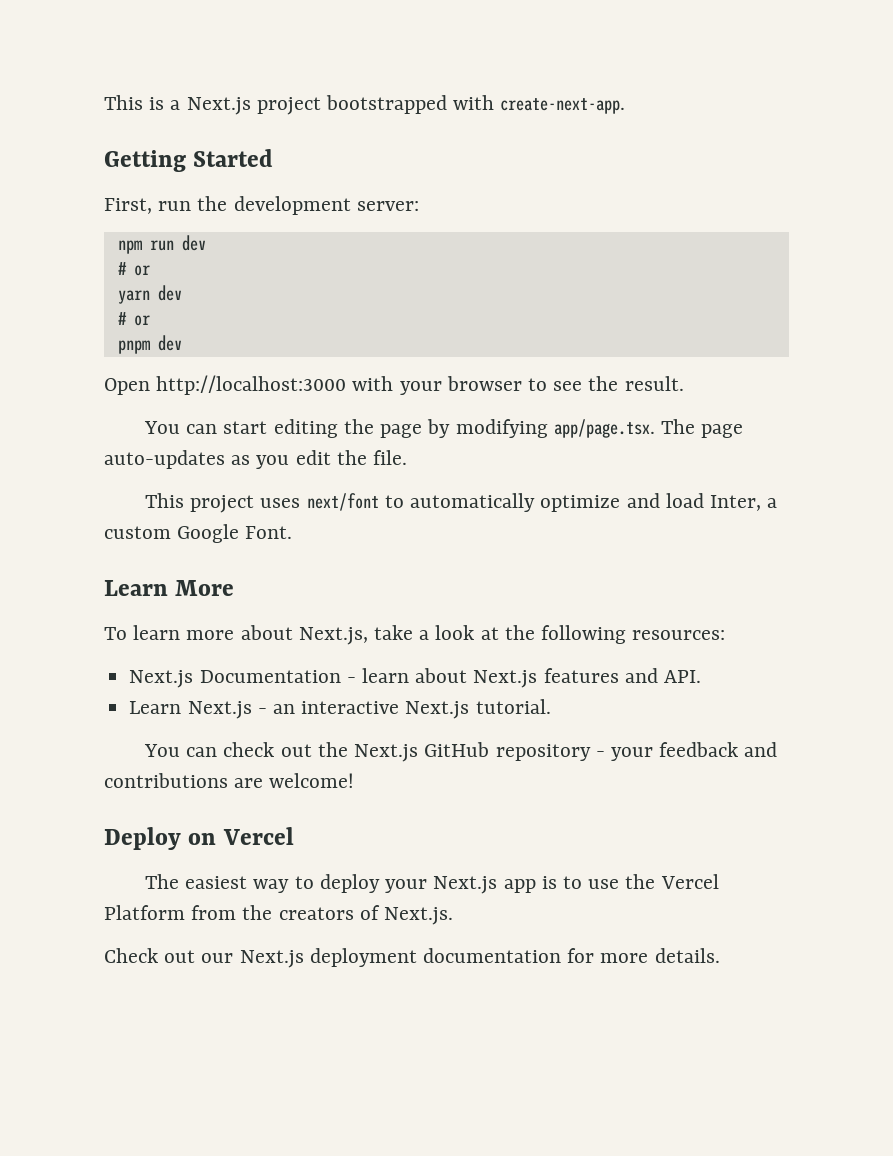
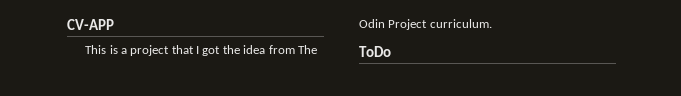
(104, 102) none -> [67,19,114,30] CV-APP //
[186,95,626,115] [104,149,274,172] [104,196,419,215] [117,235,206,254] [117,262,150,276] [117,285,182,304] [117,312,150,326] [117,335,182,354] [104,375,684,395] [144,419,744,438] [104,450,408,469] [145,493,778,513] [104,524,293,543] [104,580,235,596] [104,625,726,645] [129,668,701,688] [129,699,551,719] [144,742,778,762] [104,773,355,788] [104,827,294,850] [145,874,719,894] [104,905,454,925] [104,948,720,968] Next.js project bootstrapped with create-next-app. // Getting Started // First, run the development server: // npm run dev // # or // yarn dev // # or // pnpm dev // Open http://localhost:3000 with your browser to see the result. // You can start editing the page by modifying app/page.tsx. The page auto-updates as you edit the file. // This project uses next/font to automatically optimize and load Inter, a custom Google Font. // Learn More // To learn more about Next.js, take a look at the following resources: // Next.js Documentation - learn about Next.js features and API. // Learn Next.js - an interactive Next.js tutorial. // You can check out the Next.js GitHub repository - your feedback and contributions are welcome! // Deploy on Vercel // The easiest way to deploy your Next.js app is to use the Vercel Platform from the creators of Next.js. // Check out our Next.js deployment documentation for more details. -> [130,45,317,56] [359,19,492,30] [359,46,391,57] project that I got the idea from The Odin Project curriculum. // ToDo

